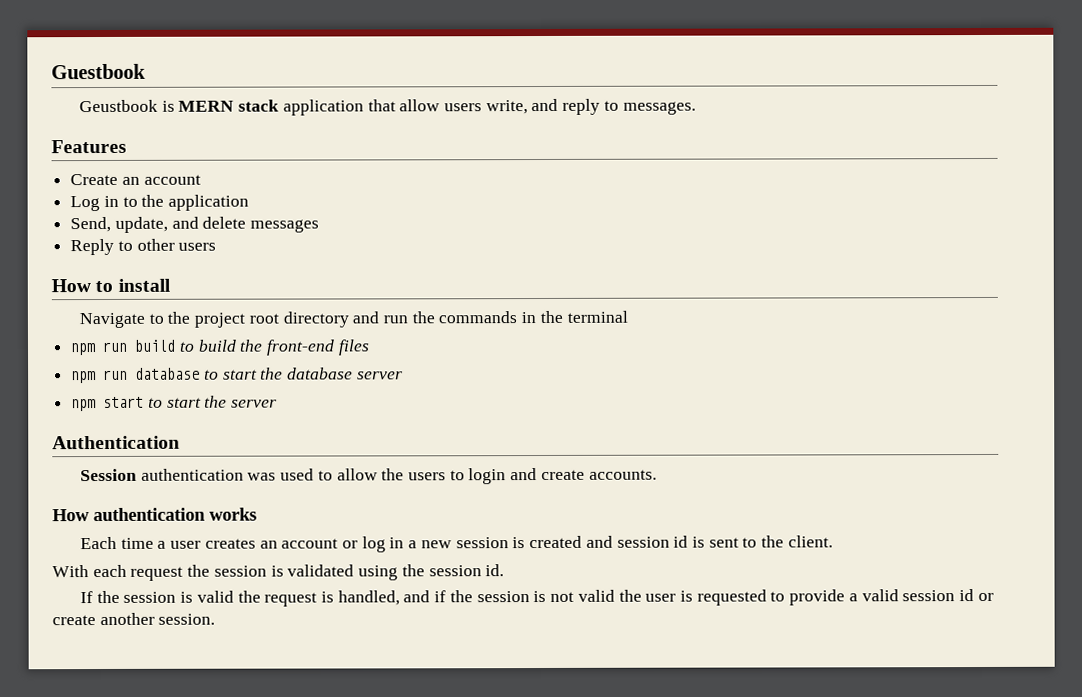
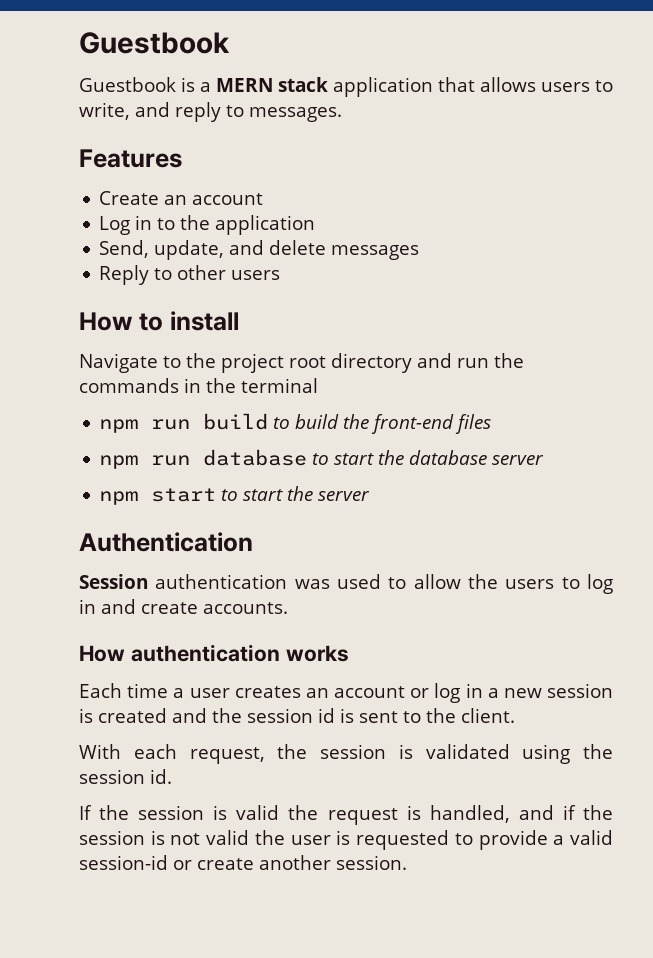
[78,99,175,113] Geustbook is -> [79,77,211,92] Guestbook is a
[399,99,482,112] allow users -> [480,77,613,92] allows users to
[468,468,507,485] login -> [586,574,613,594] [79,599,96,614] log in
(613, 541) none -> [212,708,242,723] the
[130,566,184,581] request -> [189,747,265,764] request,
[902,589,975,602] session id -> [79,855,168,870] session-id

